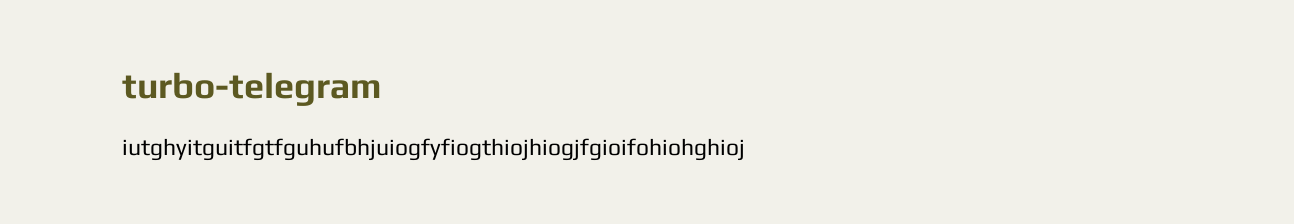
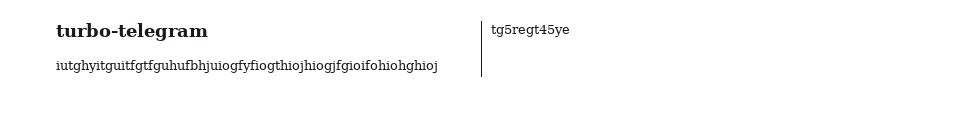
(745, 149) none -> [491,25,570,37] tg5regt45ye

